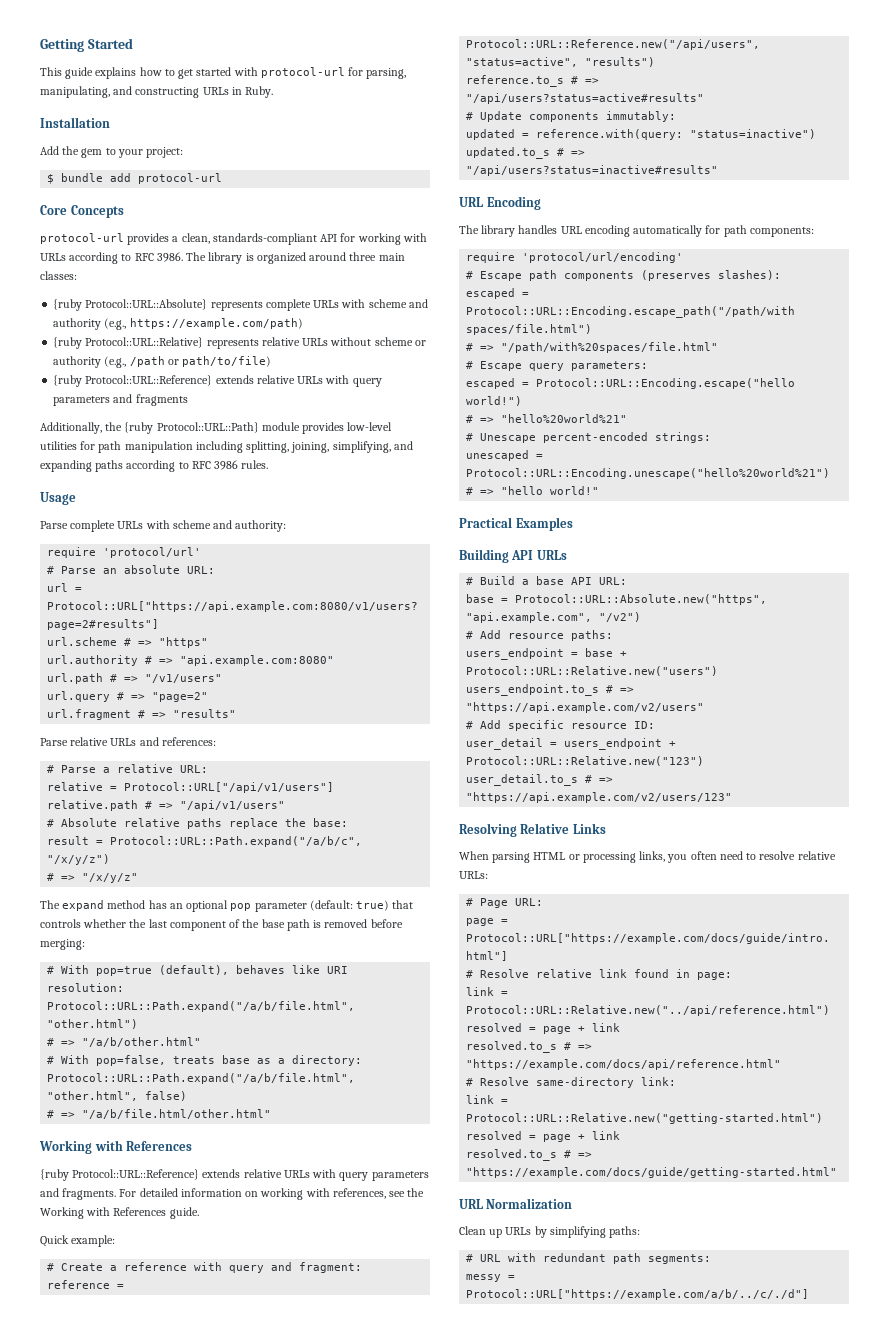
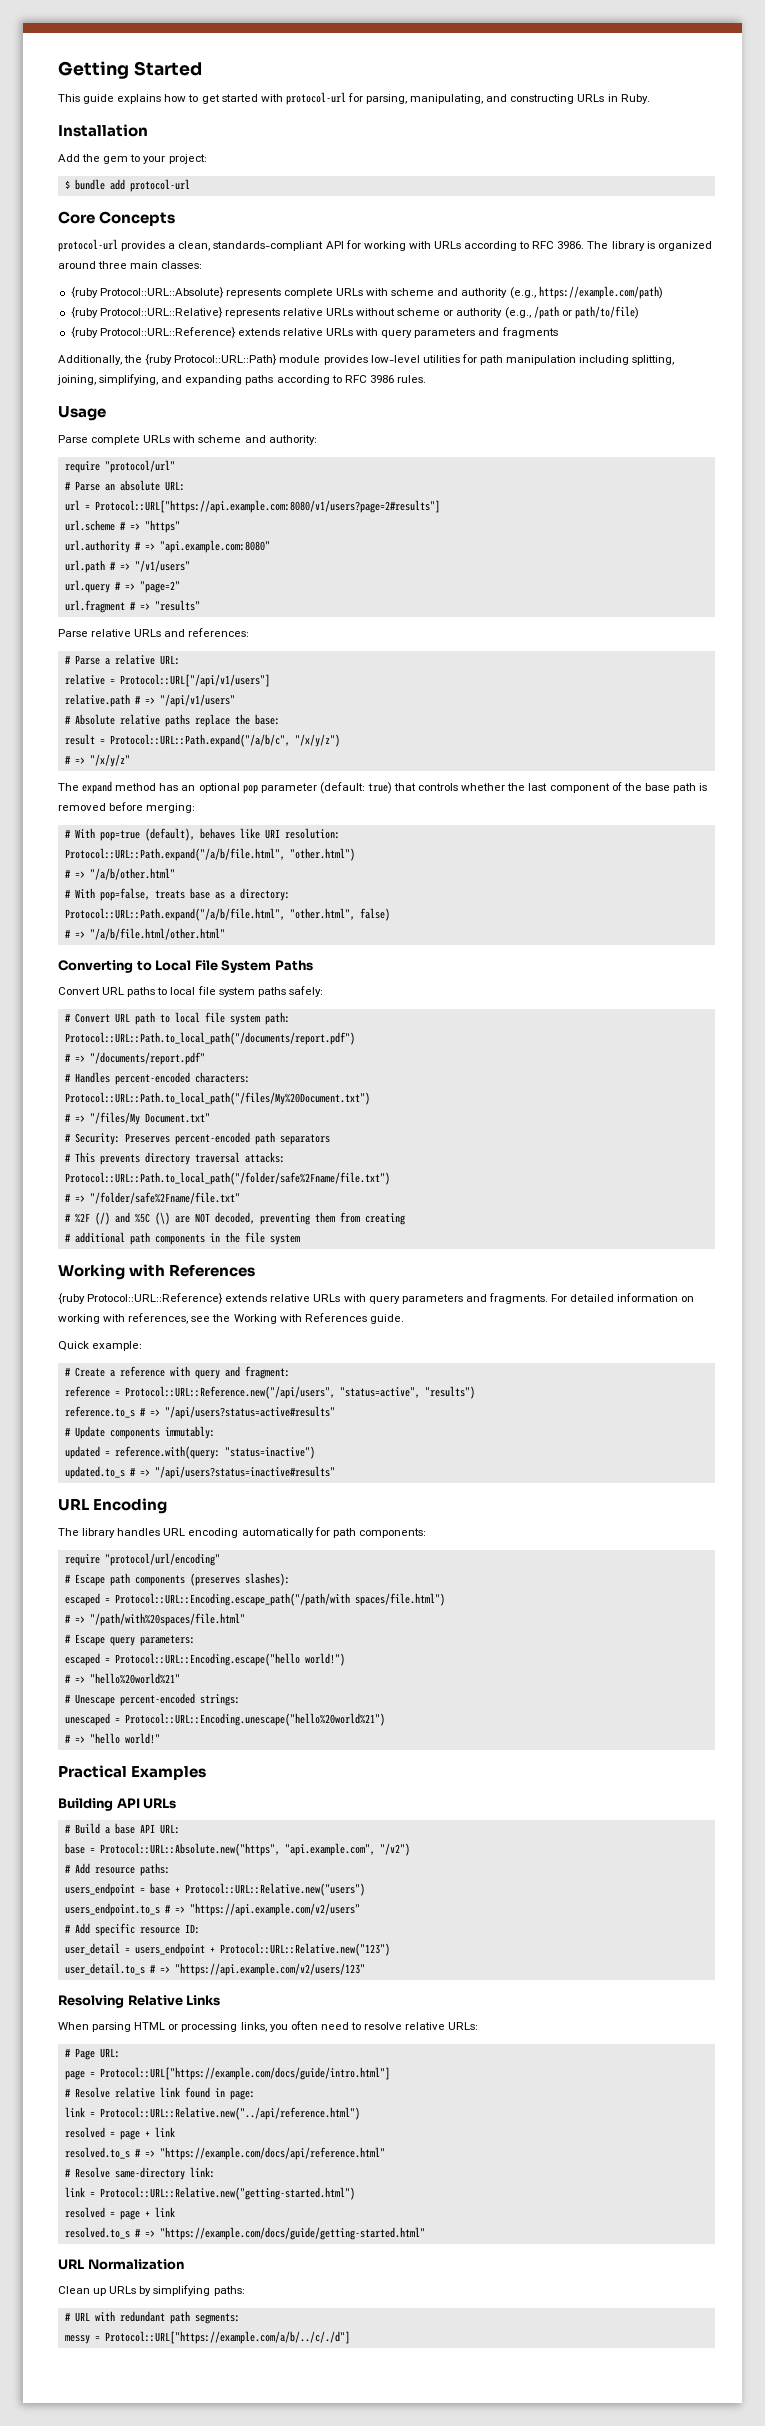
[103,547,202,558] 'protocol/url' -> [104,460,175,473] "protocol/url"
(272, 1114) none -> [58,960,313,973] [58,986,323,997] [64,1012,290,1025] [64,1032,355,1045] [64,1052,205,1065] [64,1072,250,1085] [64,1092,370,1105] [64,1112,210,1125] [64,1132,330,1145] [64,1152,285,1165] [64,1172,390,1185] [64,1192,240,1204] [64,1212,405,1225] [64,1232,300,1245] // Converting to Local File System Paths // Convert URL paths to local file system paths safely: // # Convert URL path to local file system path: // Protocol::URL::Path.to_local_path("/documents/report.pdf") // # => "/documents/report.pdf" // # Handles percent-encoded characters: // Protocol::URL::Path.to_local_path("/files/My%20Document.txt") // # => "/files/My Document.txt" // # Security: Preserves percent-encoded path separators // # This prevents directory traversal attacks: // Protocol::URL::Path.to_local_path("/folder/safe%2Fname/file.txt") // # => "/folder/safe%2Fname/file.txt" // # %2F (/) and %5C (\) are NOT decoded, preventing them from creating // # additional path components in the file system
[522,252,684,263] 'protocol/url/encoding' -> [104,1553,220,1566] "protocol/url/encoding"

